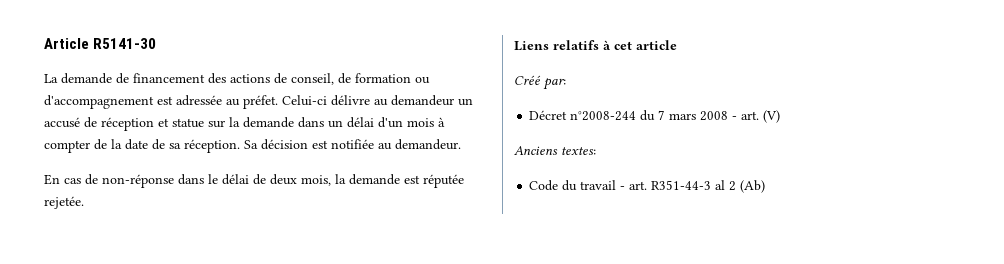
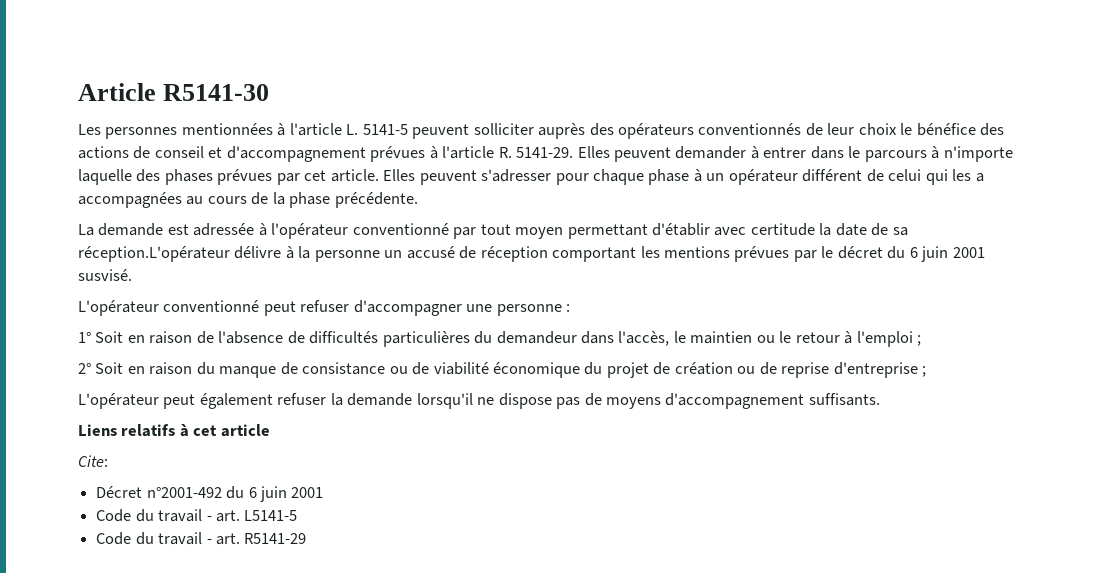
[44,73,430,85] [44,95,473,109] [44,117,445,131] [44,139,461,153] [44,174,464,188] [44,196,84,209] La demande de financement des actions de conseil, de formation ou d'accompagnement est adressée au préfet. Celui-ci délivre au demandeur un accusé de réception et statue sur la demande dans un délai d'un mois à compter de la date de sa réception. Sa décision est notifiée au demandeur. // En cas de non-réponse dans le délai de deux mois, la demande est réputée rejetée. -> [78,123,1005,139] [78,146,1013,162] [78,169,984,185] [78,192,418,208] [78,223,908,239] [78,246,985,262] [78,269,132,281] [78,300,571,316] [78,331,922,347] [78,362,927,378] [78,393,880,409] Les personnes mentionnées à l'article L. 5141-5 peuvent solliciter auprès des opérateurs conventionnés de leur choix le bénéfice des actions de conseil et d'accompagnement prévues à l'article R. 5141-29. Elles peuvent demander à entrer dans le parcours à n'importe laquelle des phases prévues par cet article. Elles peuvent s'adresser pour chaque phase à un opérateur différent de celui qui les a accompagnées au cours de la phase précédente. // La demande est adressée à l'opérateur conventionné par tout moyen permettant d'établir avec certitude la date de sa réception.L'opérateur délivre à la personne un accusé de réception comportant les mentions prévues par le décret du 6 juin 2001 susvisé. // L'opérateur conventionné peut refuser d'accompagner une personne : // 1° Soit en raison de l'absence de difficultés particulières du demandeur dans l'accès, le maintien ou le retour à l'emploi ; // 2° Soit en raison du manque de consistance ou de viabilité économique du projet de création ou de reprise d'entreprise ; // L'opérateur peut également refuser la demande lorsqu'il ne dispose pas de moyens d'accompagnement suffisants.
[514,75,566,90] Créé par: -> [78,455,108,467] Cite:
[570,110,781,123] [514,146,596,155] [529,180,766,193] n°2008-244 du 7 mars 2008 - art. (V) // Anciens textes: // Code du travail - art. R351-44-3 al 2 (Ab) -> [146,486,324,502] [96,509,298,522] [96,532,307,545] n°2001-492 du 6 juin 2001 // Code du travail - art. L5141-5 // Code du travail - art. R5141-29

